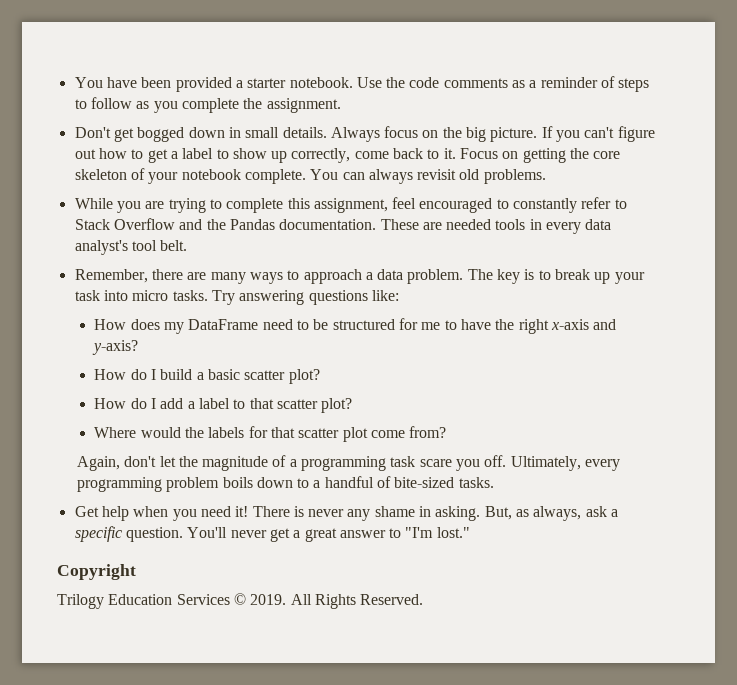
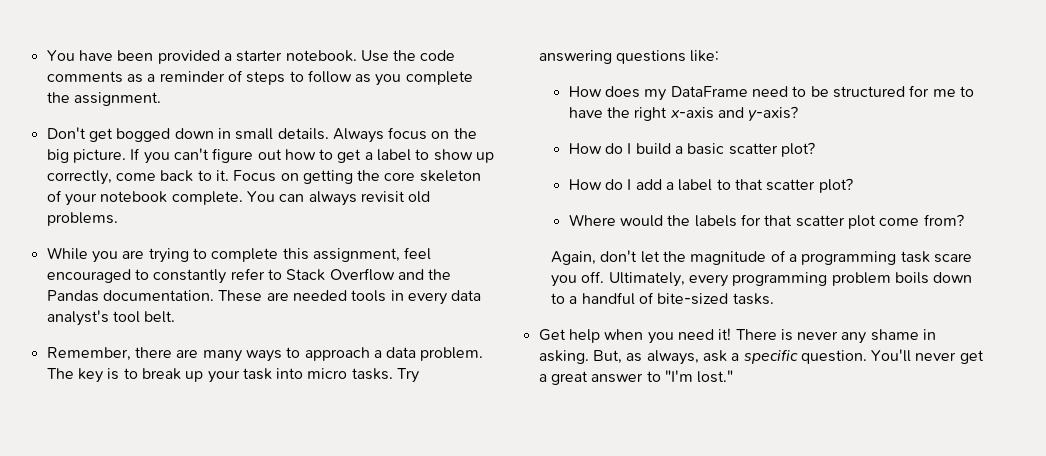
[57,564,136,580] [57,593,424,609] // Copyright // Trilogy Education Services © 2019. All Rights Reserved. -> (734, 376) none

